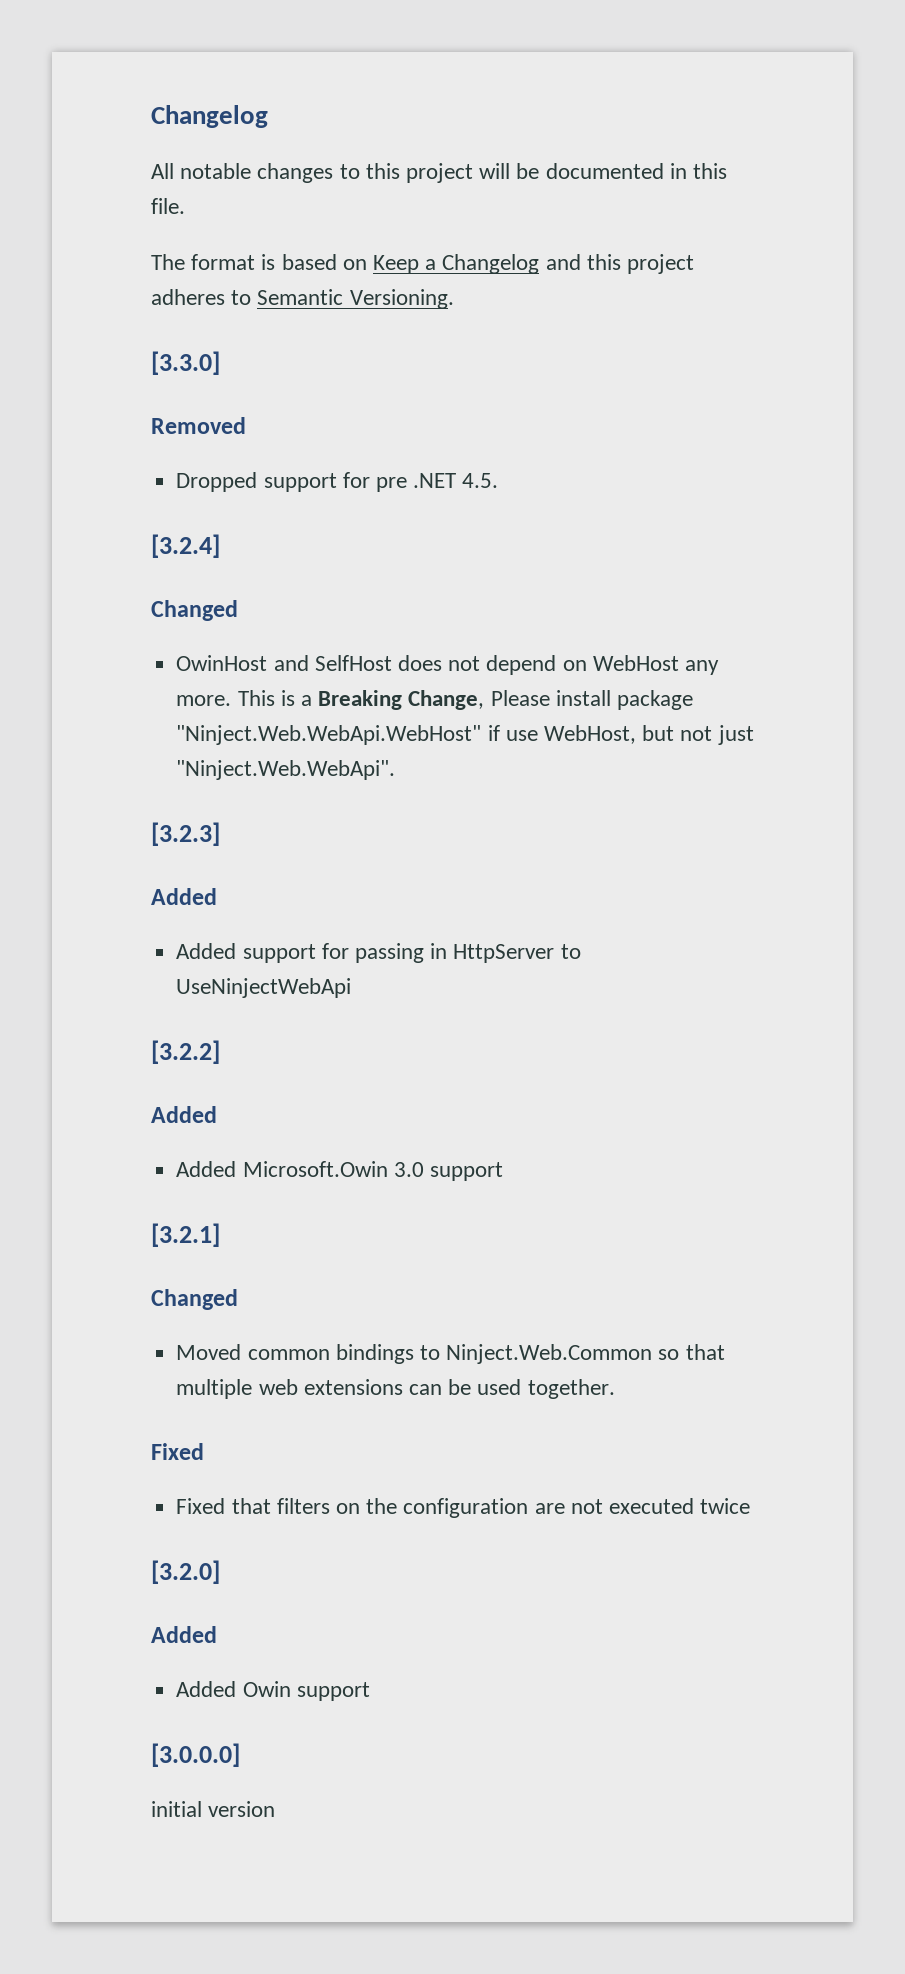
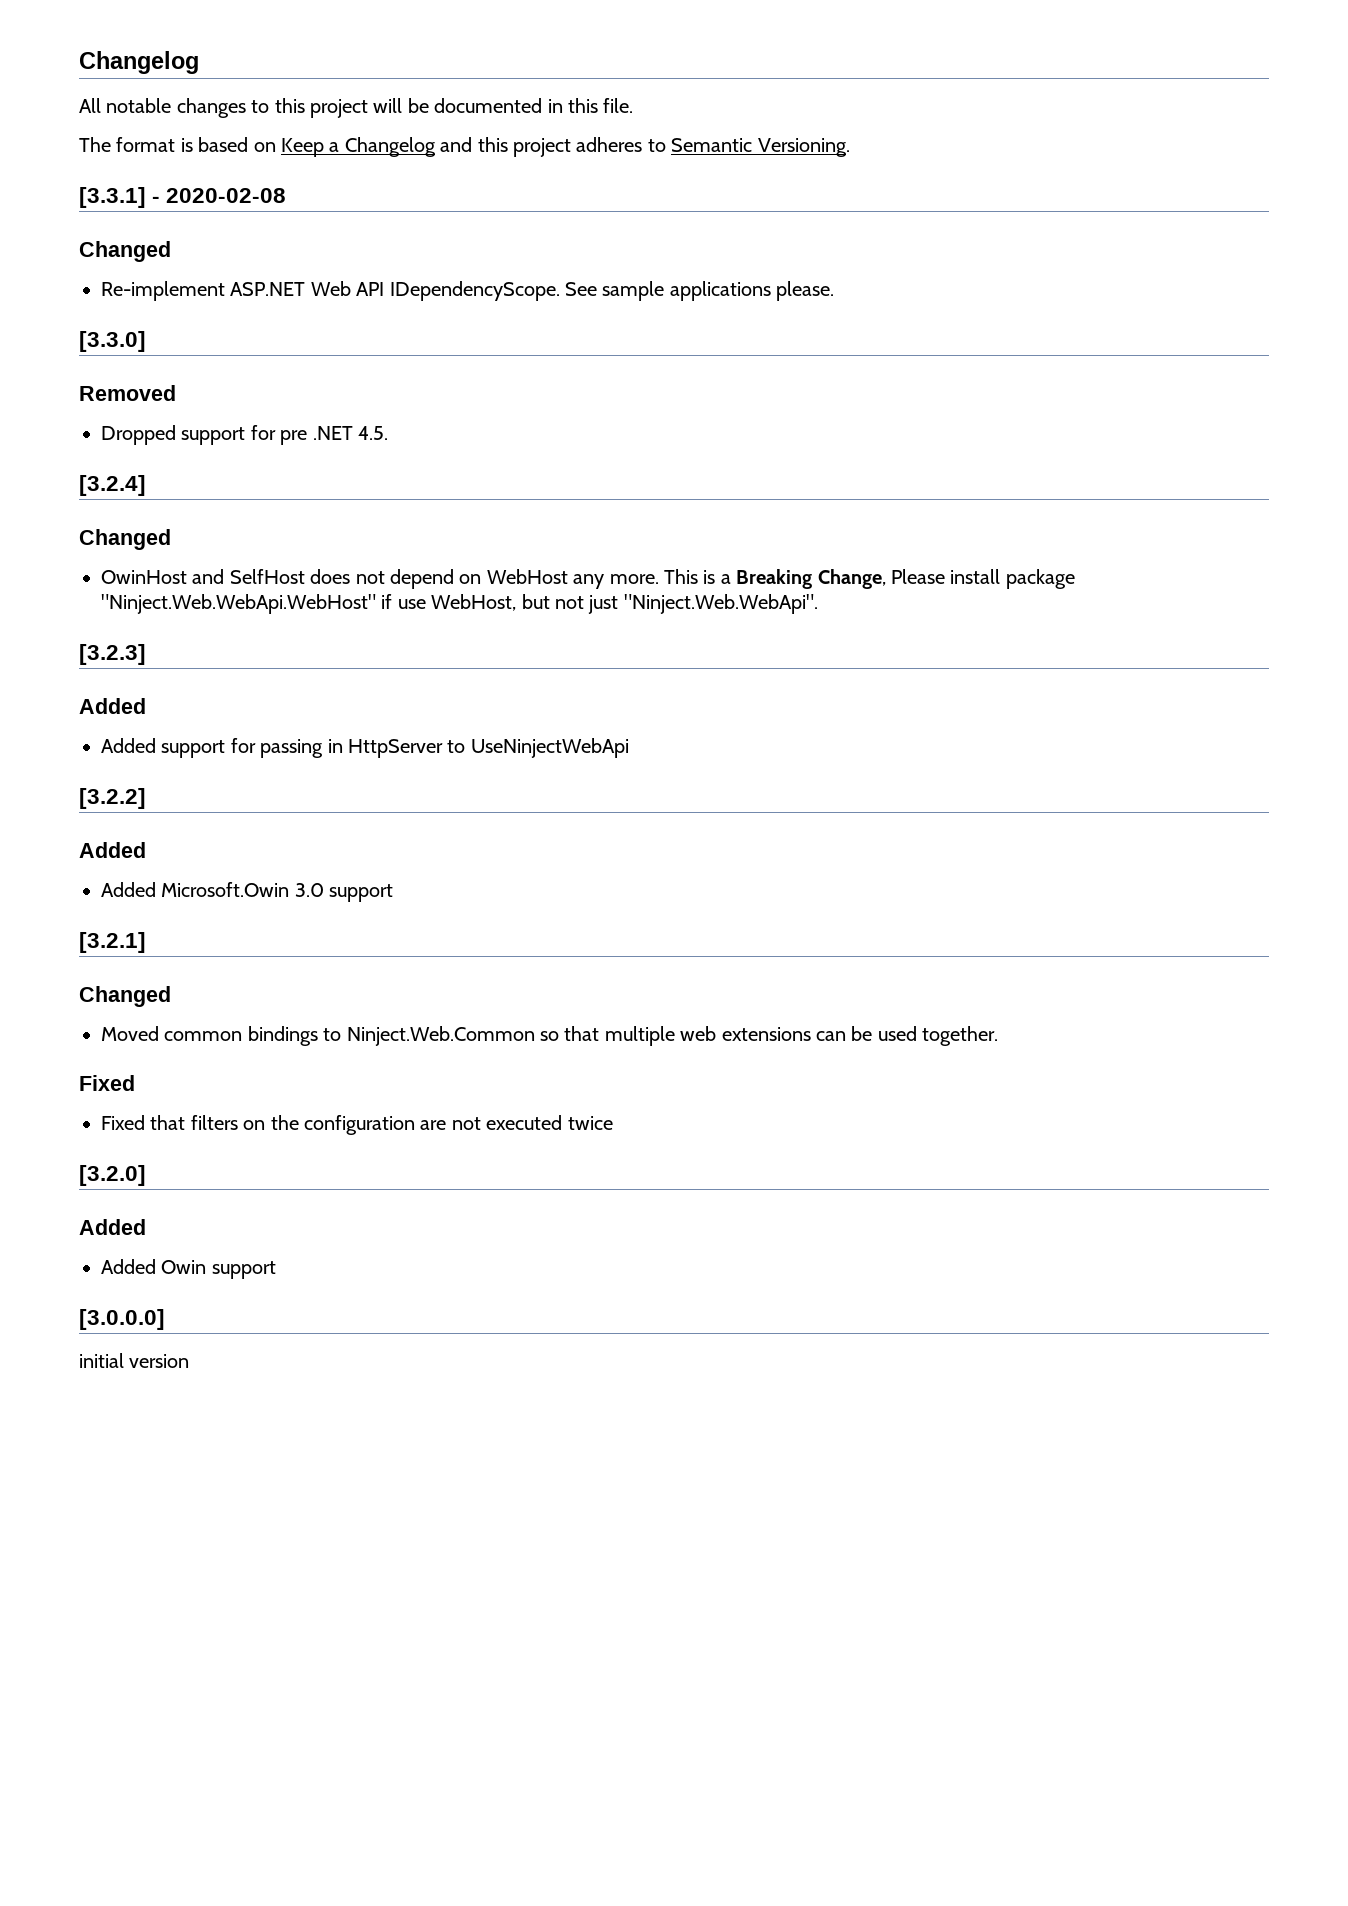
(454, 299) none -> [79,187,287,208] [79,241,171,262] [101,281,835,301] // [3.3.1] - 2020-02-08 // Changed // Re-implement ASP.NET Web API IDependencyScope. See sample applications please.

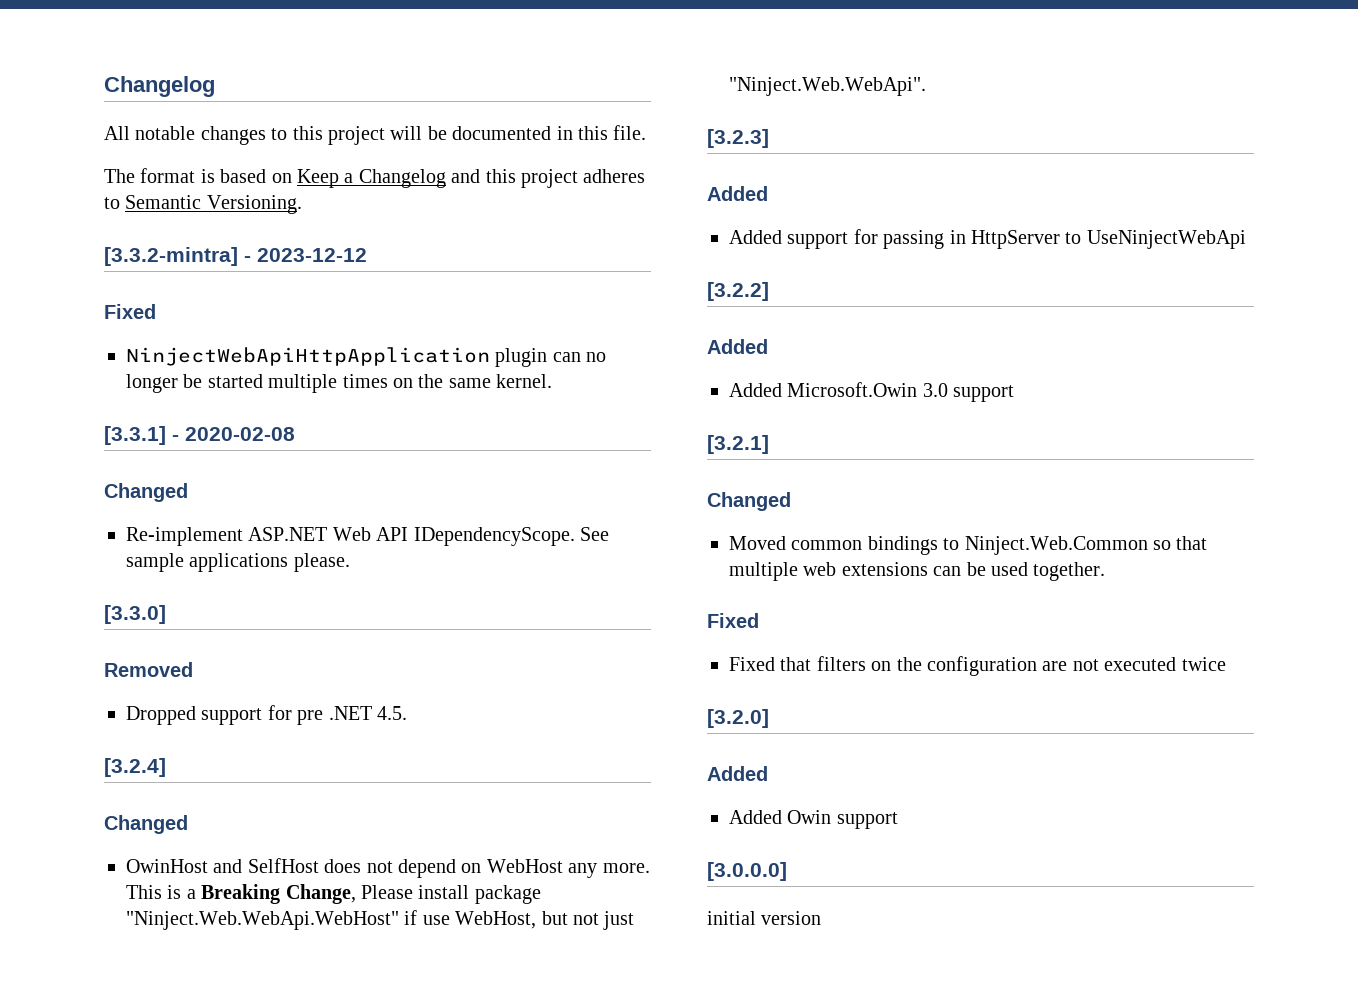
(850, 147) none -> [104,247,367,266] [104,304,156,319] [126,347,607,367] [126,374,553,393] // [3.3.2-mintra] - 2023-12-12 // Fixed // NinjectWebApiHttpApplication plugin can no longer be started multiple times on the same kernel.

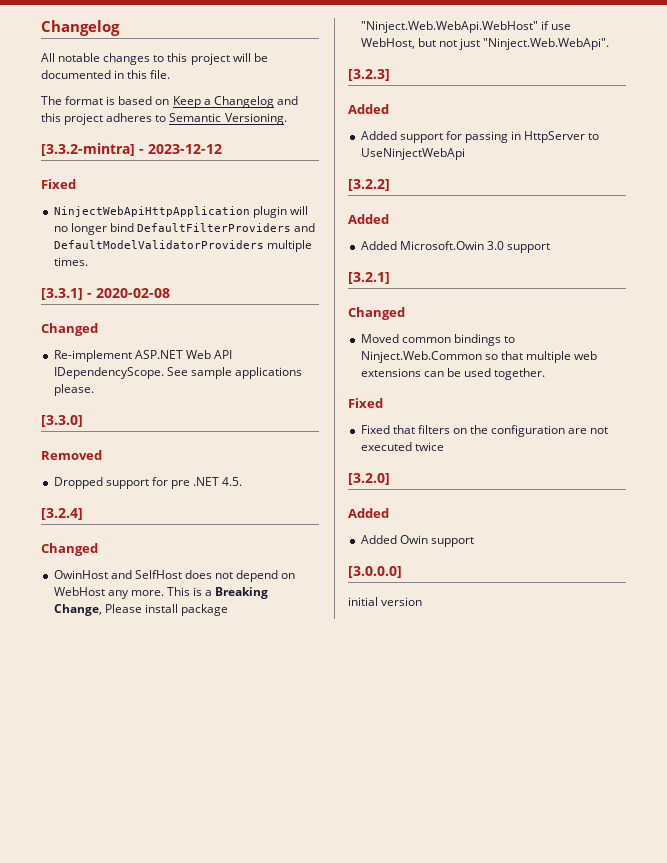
[552,352,581,362] can -> [289,206,308,215] will
[183,374,553,393] be started multiple times on the same kernel. -> [109,223,316,232] [53,240,312,252] [53,257,88,266] bind DefaultFilterProviders and DefaultModelValidatorProviders multiple times.

